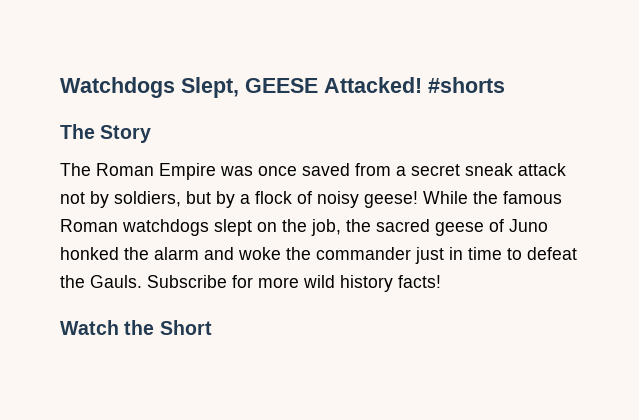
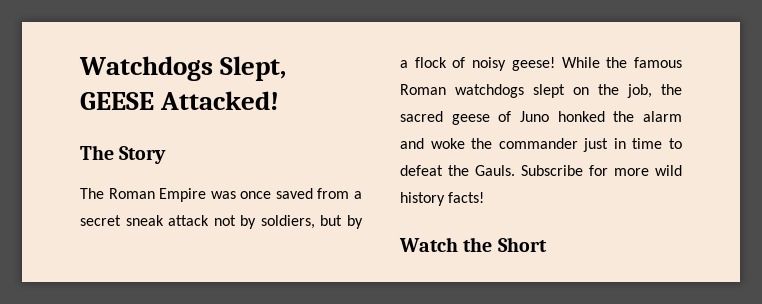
[428,77,505,93] #shorts -> (280, 100) none

